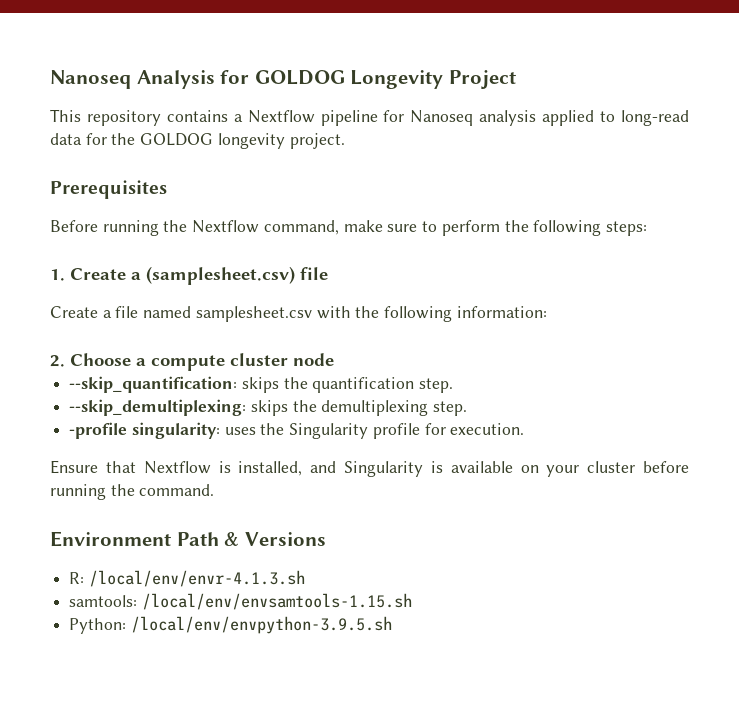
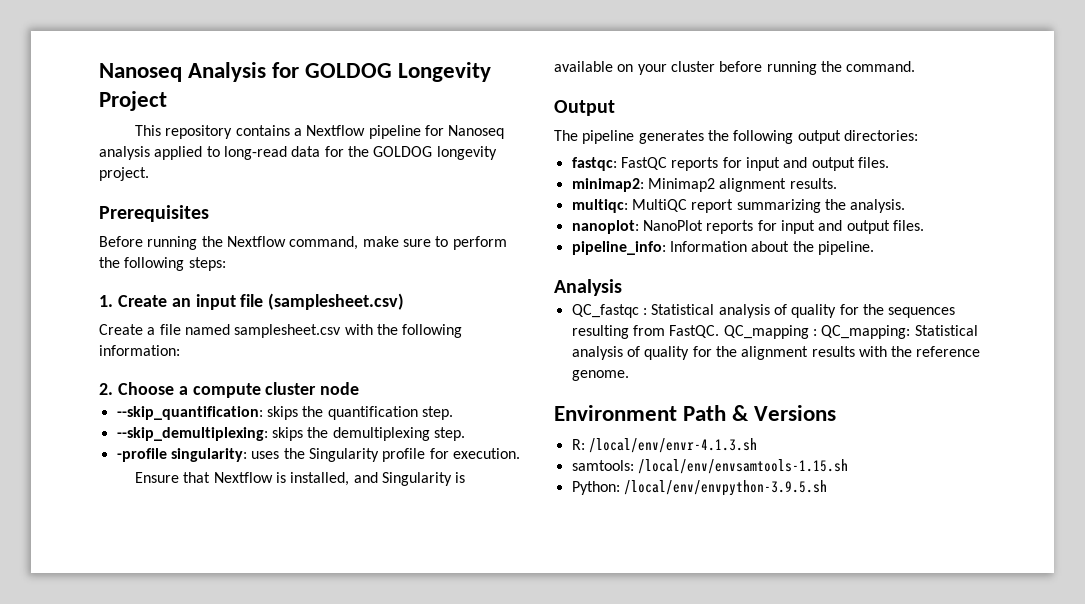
[131,272,141,280] a -> [171,294,264,310] an input file
[300,267,328,280] file -> (405, 301) none
(215, 490) none -> [554,100,615,116] [554,130,918,144] [571,157,889,171] [571,178,837,192] [571,199,906,213] [571,220,924,234] [571,241,874,255] [554,279,622,296] [571,304,956,318] [571,325,978,339] [571,346,981,360] [571,370,629,381] // Output // The pipeline generates the following output directories: // fastqc: FastQC reports for input and output files. // minimap2: Minimap2 alignment results. // multiqc: MultiQC report summarizing the analysis. // nanoplot: NanoPlot reports for input and output files. // pipeline_info: Information about the pipeline. // Analysis // QC_fastqc : Statistical analysis of quality for the sequences resulting from FastQC. QC_mapping : QC_mapping: Statistical analysis of quality for the alignment results with the reference genome.

